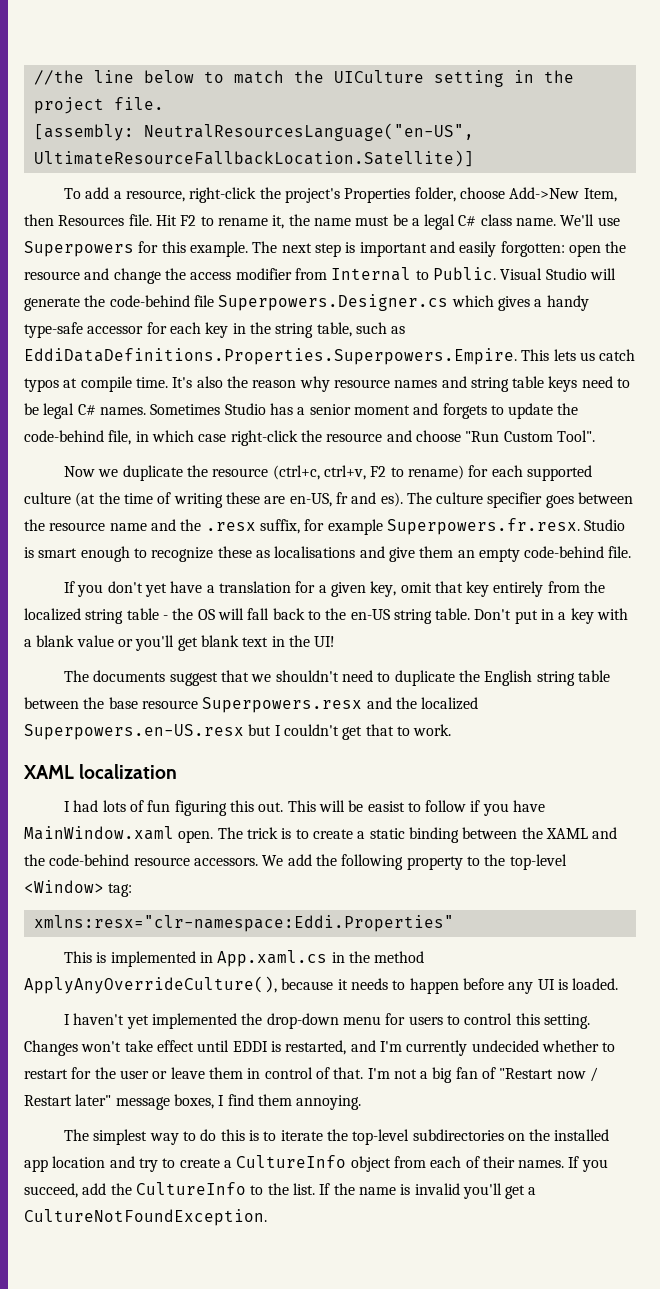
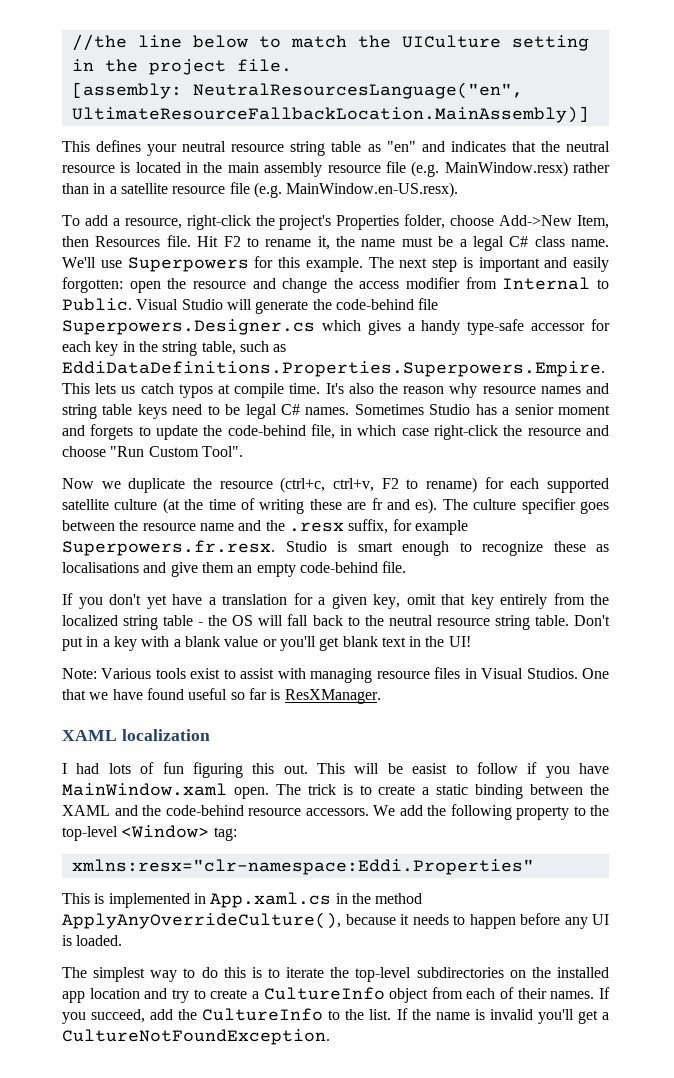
[143,123,474,141] [33,150,474,167] NeutralResourcesLanguage("en-US", UltimateResourceFallbackLocation.Satellite)] -> [192,82,523,99] [71,106,589,123] [62,140,611,156] [62,161,611,177] [62,182,459,198] NeutralResourcesLanguage("en", UltimateResourceFallbackLocation.MainAssembly)] // This defines your neutral resource string table as "en" and indicates that the neutral resource is located in the main assembly resource file (e.g. MainWindow.resx) rather than in a satellite resource file (e.g. MainWindow.en-US.resx).
(592, 473) none -> [62,499,109,510] satellite
[289,493,332,507] en-US, -> (367, 506) none
[350,609,390,620] en-US -> [388,615,490,626] neutral resource
[64,670,610,686] [24,697,479,713] [24,724,452,740] The documents suggest that we shouldn't need to duplicate the English string table between the base resource Superpowers.resx and the localized Superpowers.en-US.resx but I couldn't get that to work. -> [62,667,609,683] [62,688,381,704] Note: Various tools exist to assist with managing resource files in Visual Studios. One that we have found useful so far is ResXManager.
[64,1013,590,1029] [24,1040,616,1056] [24,1067,599,1083] [24,1094,362,1110] // I haven't yet implemented the drop-down menu for users to control this setting. Changes won't take effect until EDDI is restarted, and I'm currently undecided whether to restart for the user or leave them in control of that. I'm not a big fan of "Restart now / Restart later" message boxes, I find them annoying. -> (123, 940) none

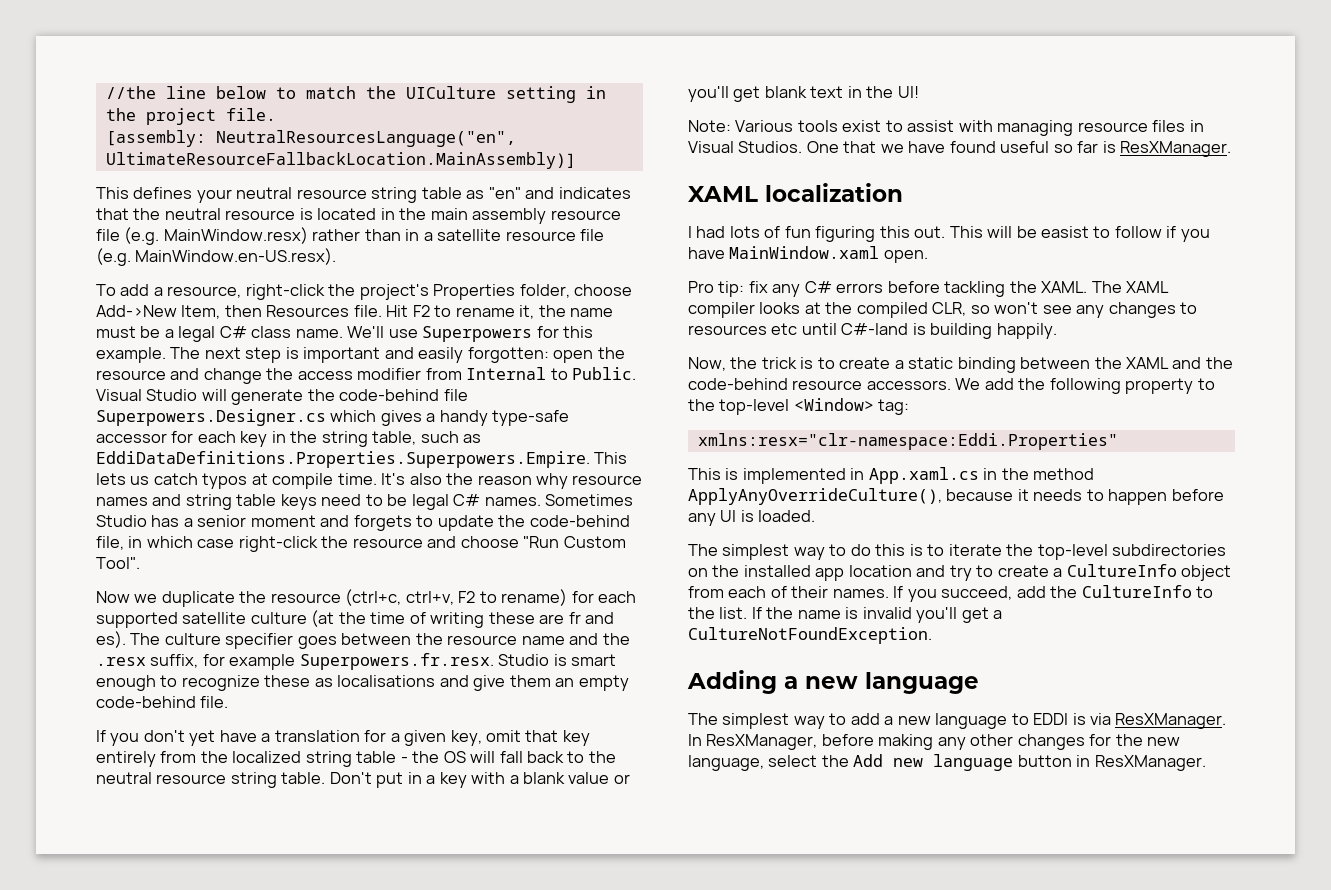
[275,784,301,795] The -> [688,281,1170,297] [688,302,1198,318] [688,323,1057,339] [688,357,758,371] // Pro tip: fix any C# errors before tackling the XAML. The XAML compiler looks at the compiled CLR, so won't see any changes to resources etc until C#-land is building happily. // Now, the
(330, 1037) none -> [687,670,979,694] [688,713,1227,729] [688,734,1181,750] [688,754,1206,771] // Adding a new language // The simplest way to add a new language to EDDI is via ResXManager. In ResXManager, before making any other changes for the new language, select the Add new language button in ResXManager.

